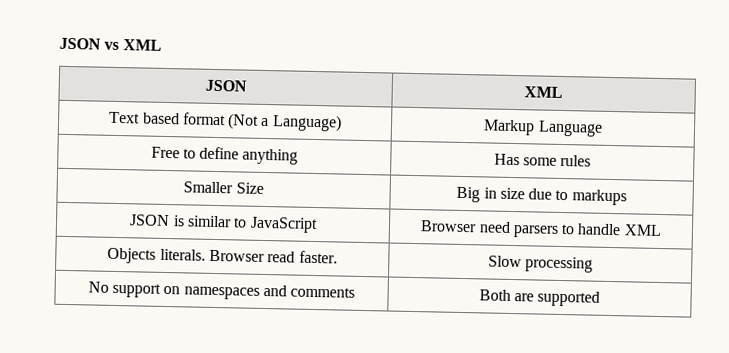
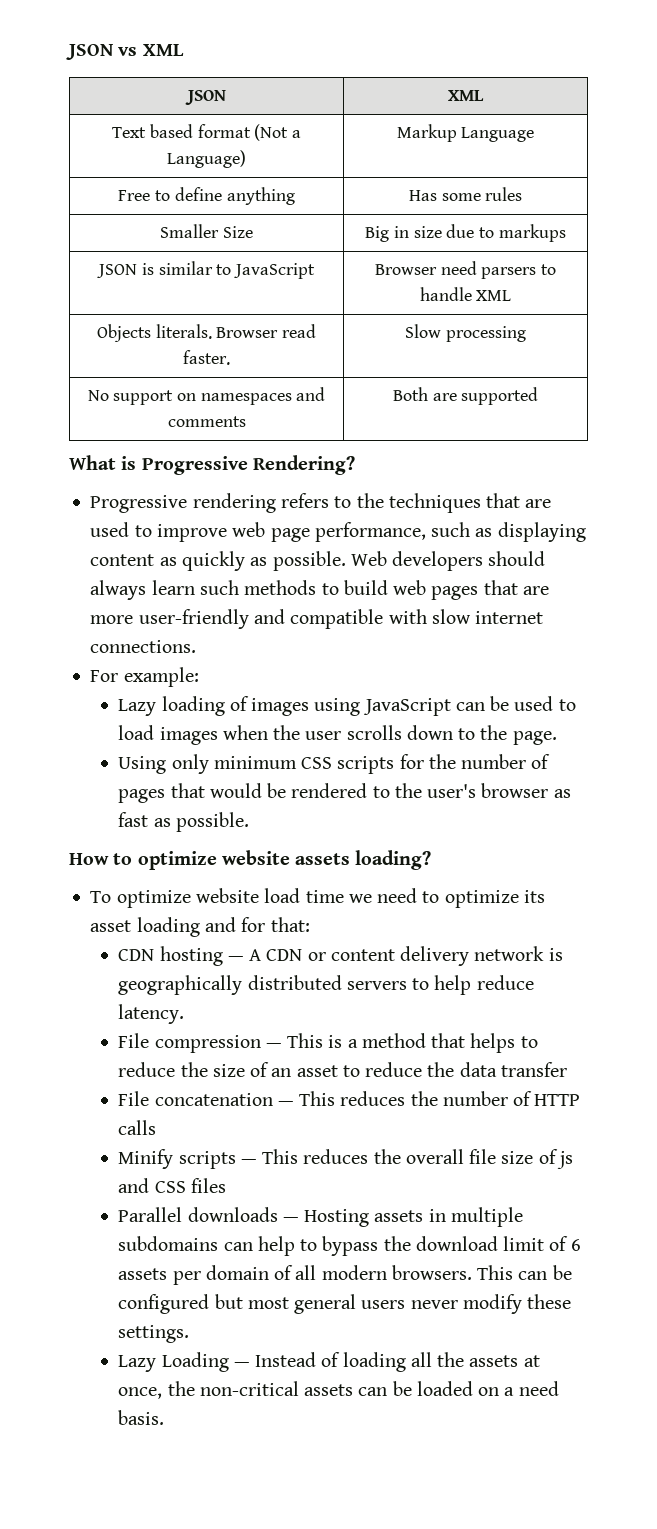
(601, 298) none -> [69,455,355,475] [90,493,552,513] [90,522,586,542] [90,551,546,571] [90,580,549,600] [90,609,544,629] [90,640,197,653] [90,667,199,687] [118,696,576,716] [118,725,557,745] [118,754,551,774] [118,783,571,803] [118,812,249,832] [69,850,432,870] [90,888,545,908] [90,917,310,937] [118,946,563,966] [118,975,534,995] [118,1004,185,1024] [118,1033,538,1053] [118,1062,567,1077] [118,1091,581,1106] [118,1120,157,1135] [118,1149,573,1169] [118,1178,226,1193] [118,1207,523,1227] [118,1236,581,1256] [118,1265,572,1285] [118,1294,572,1314] [118,1325,190,1343] [118,1352,540,1372] [118,1381,559,1399] [118,1410,165,1425] // What is Progressive Rendering? // Progressive rendering refers to the techniques that are used to improve web page performance, such as displaying content as quickly as possible. Web developers should always learn such methods to build web pages that are more user-friendly and compatible with slow internet connections. // For example: // Lazy loading of images using JavaScript can be used to load images when the user scrolls down to the page. // Using only minimum CSS scripts for the number of pages that would be rendered to the user's browser as fast as possible. // How to optimize website assets loading? // To optimize website load time we need to optimize its asset loading and for that: // CDN hosting — A CDN or content delivery network is geographically distributed servers to help reduce latency. // File compression — This is a method that helps to reduce the size of an asset to reduce the data transfer // File concatenation — This reduces the number of HTTP calls // Minify scripts — This reduces the overall file size of js and CSS files // Parallel downloads — Hosting assets in multiple subdomains can help to bypass the download limit of 6 assets per domain of all modern browsers. This can be configured but most general users never modify these settings. // Lazy Loading — Instead of loading all the assets at once, the non-critical assets can be loaded on a need basis.

